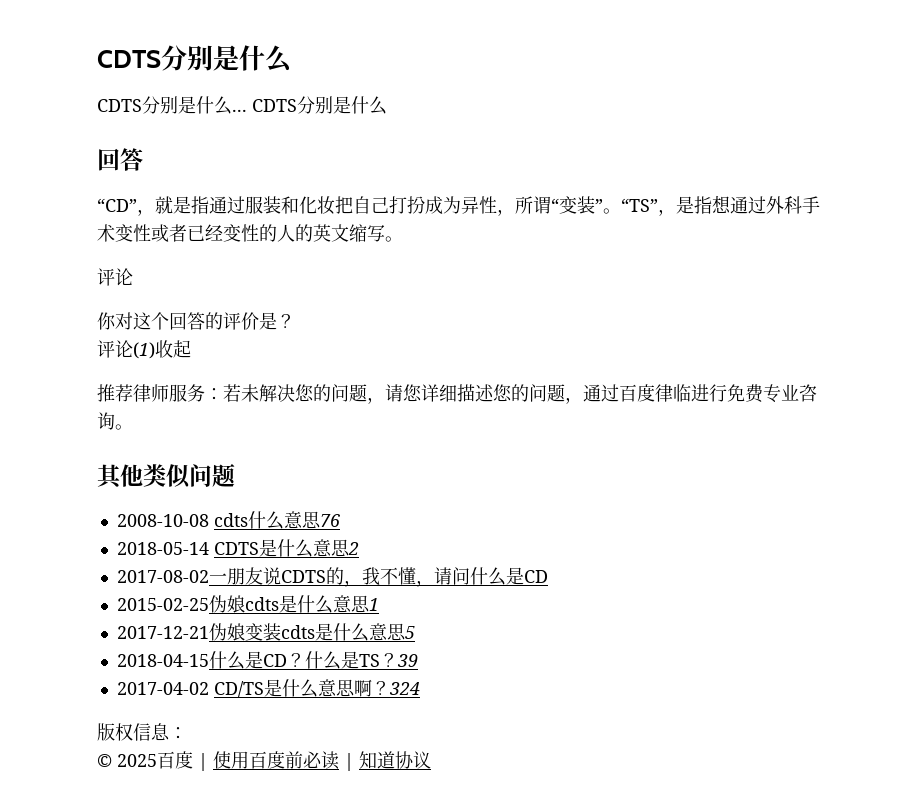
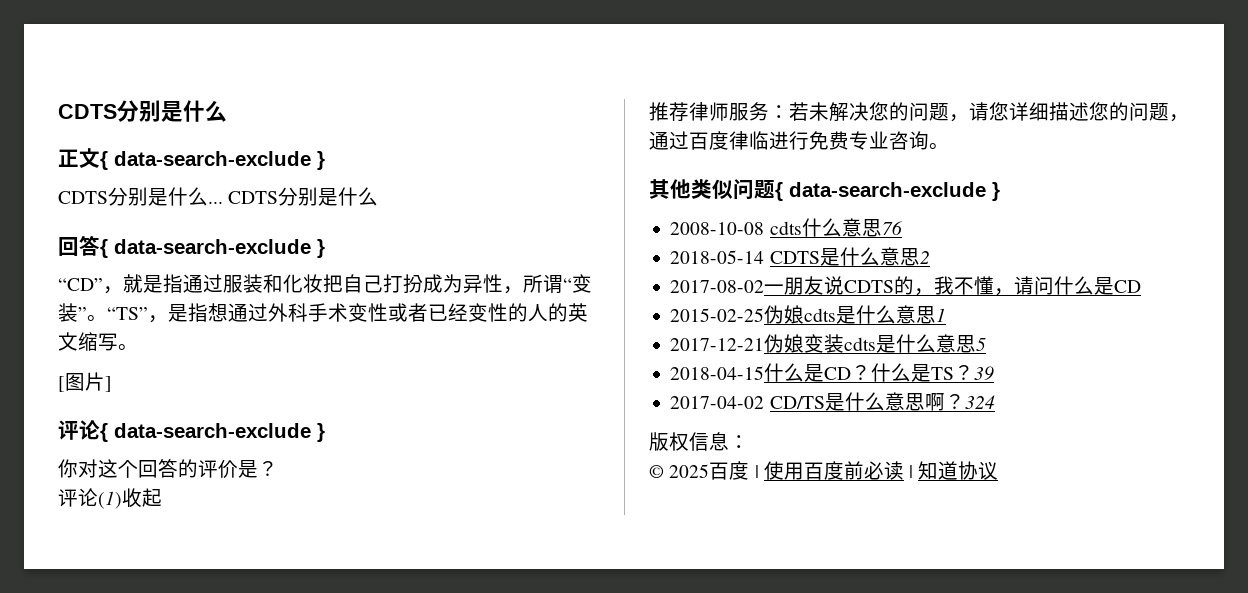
[97,45,292,73] CDTS分别是什么 -> [58,100,227,122] [58,148,325,170] CDTS分别是什么 // 正文{ data-search-exclude }
(143, 159) none -> [100,239,325,258] { data-search-exclude }
[97,268,133,286] 评论 -> [58,372,112,392] [58,420,325,442] [图片] // 评论{ data-search-exclude }
(235, 475) none -> [775,182,1000,201] { data-search-exclude }

